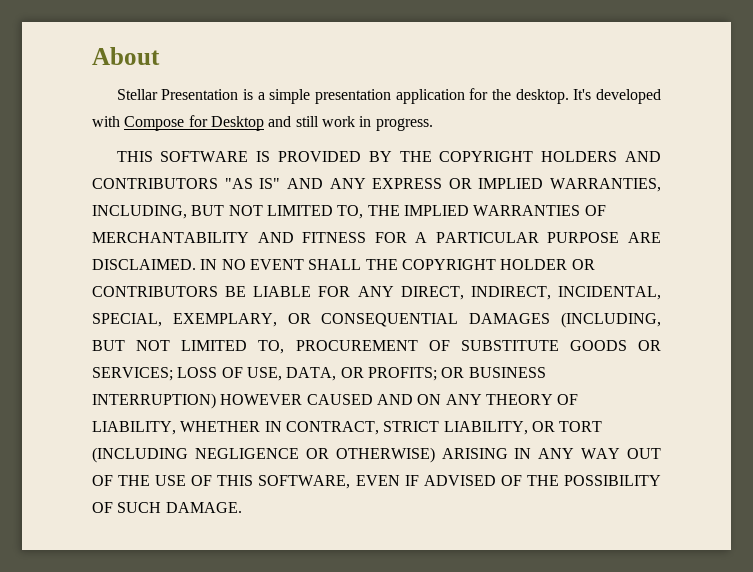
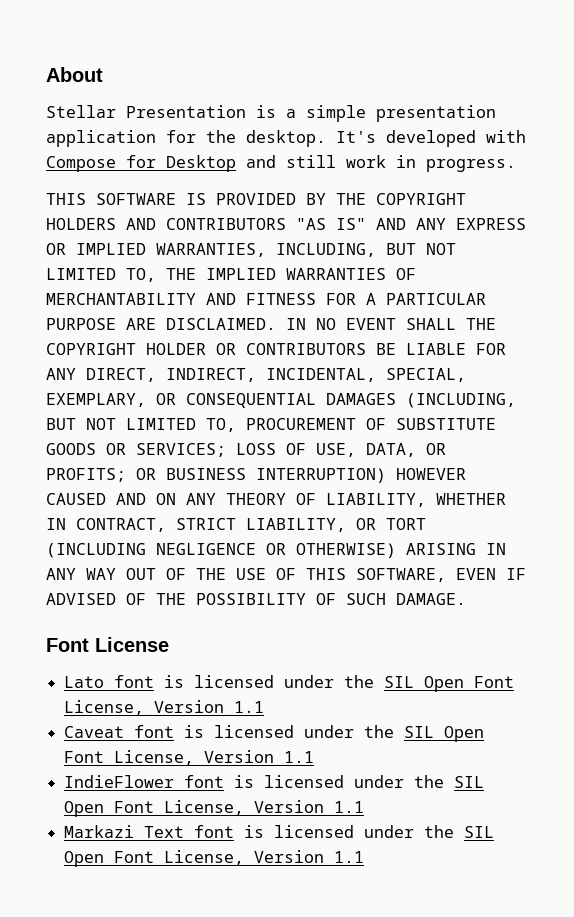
(242, 507) none -> [46,637,169,652] [64,675,515,692] [64,700,265,715] [64,725,485,742] [64,750,315,765] [64,775,485,788] [64,800,365,817] [64,825,495,838] [64,850,365,867] // Font License // Lato font is licensed under the SIL Open Font License, Version 1.1 // Caveat font is licensed under the SIL Open Font License, Version 1.1 // IndieFlower font is licensed under the SIL Open Font License, Version 1.1 // Markazi Text font is licensed under the SIL Open Font License, Version 1.1

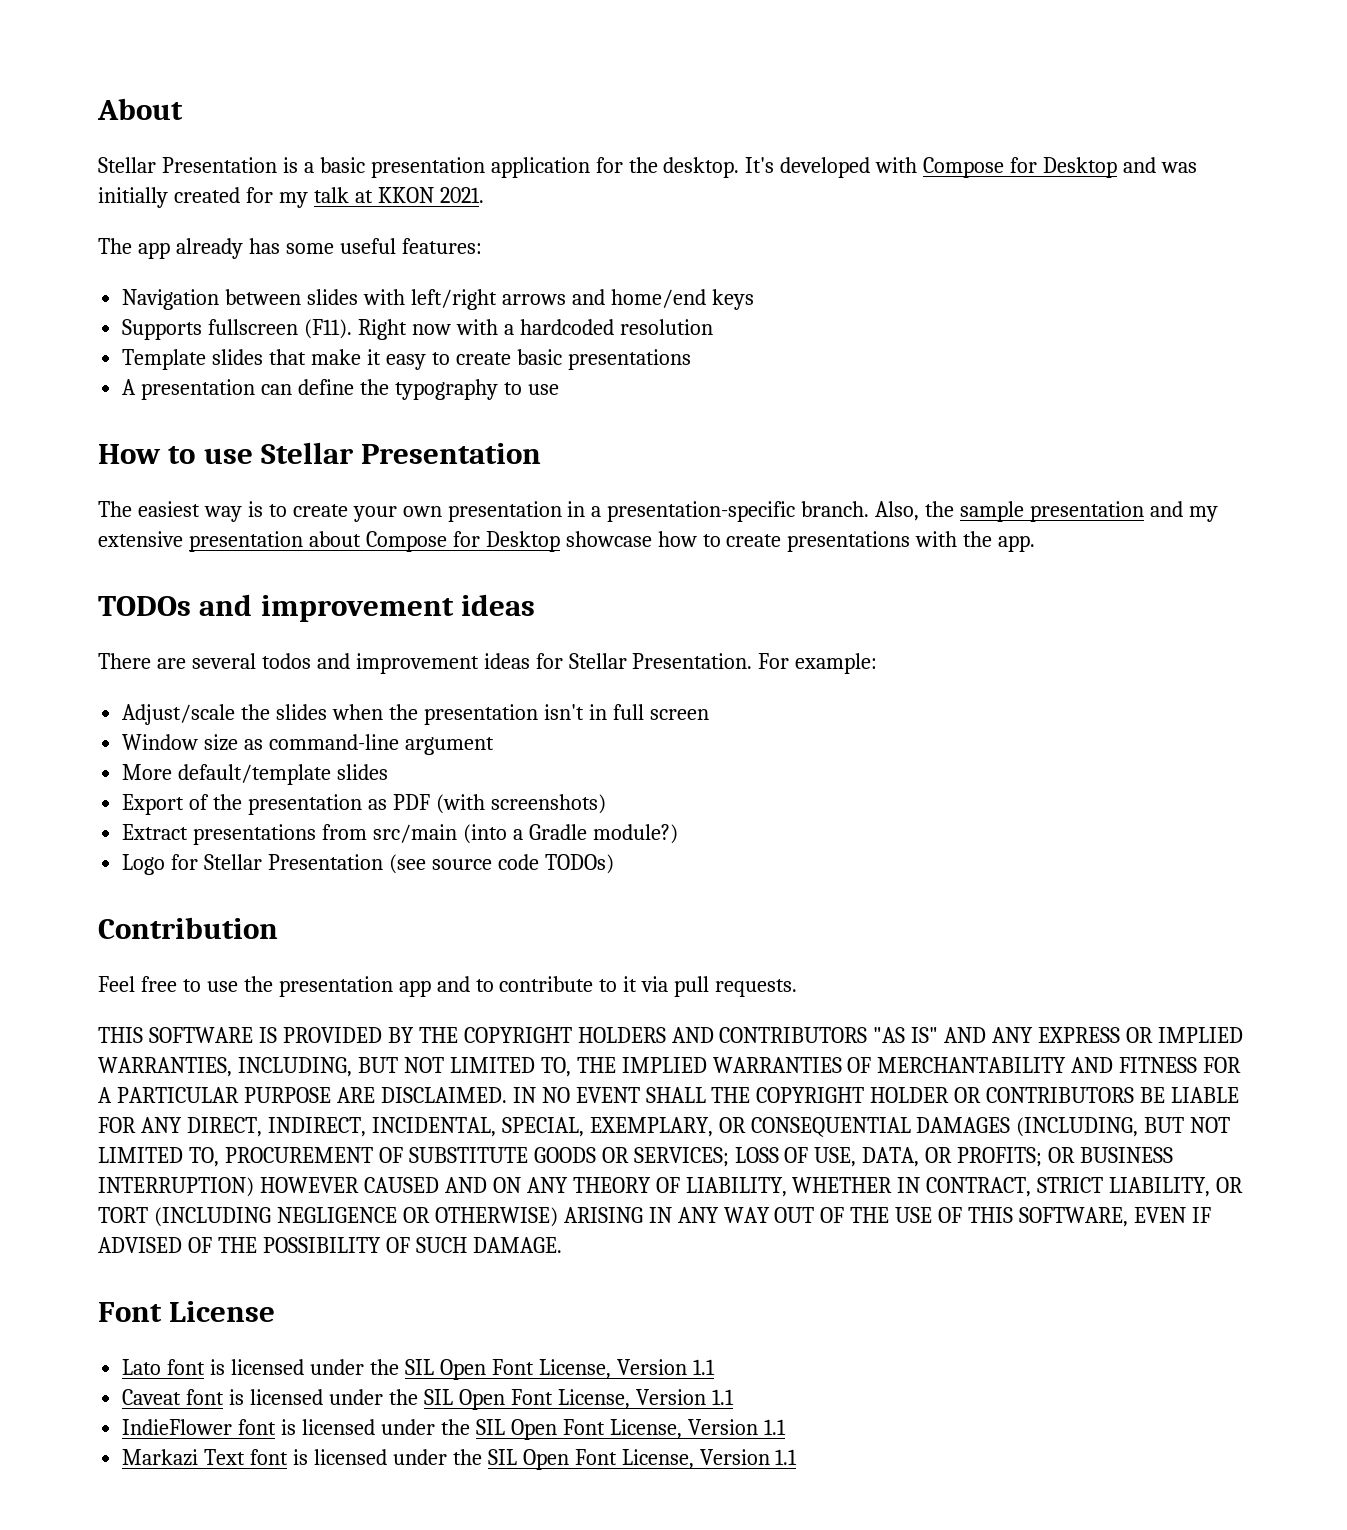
[306,105,366,122] simple -> [319,157,365,173] basic
[286,155,516,172] still work in progress. -> [1160,162,1197,173] [98,187,484,208] [98,238,482,259] [122,289,754,310] [122,319,713,340] [122,349,691,370] [122,379,559,400] [98,442,542,464] [98,501,1218,522] [98,531,1036,552] [98,594,536,622] [98,653,878,674] [122,704,709,725] [122,734,494,755] [122,764,389,785] [122,794,606,815] [122,824,678,845] [122,854,614,875] [98,917,278,939] [98,976,798,997] was initially created for my talk at KKON 2021. // The app already has some useful features: // Navigation between slides with left/right arrows and home/end keys // Supports fullscreen (F11). Right now with a hardcoded resolution // Template slides that make it easy to create basic presentations // A presentation can define the typography to use // How to use Stellar Presentation // The easiest way is to create your own presentation in a presentation-specific branch. Also, the sample presentation and my extensive presentation about Compose for Desktop showcase how to create presentations with the app. // TODOs and improvement ideas // There are several todos and improvement ideas for Stellar Presentation. For example: // Adjust/scale the slides when the presentation isn't in full screen // Window size as command-line argument // More default/template slides // Export of the presentation as PDF (with screenshots) // Extract presentations from src/main (into a Gradle module?) // Logo for Stellar Presentation (see source code TODOs) // Contribution // Feel free to use the presentation app and to contribute to it via pull requests.

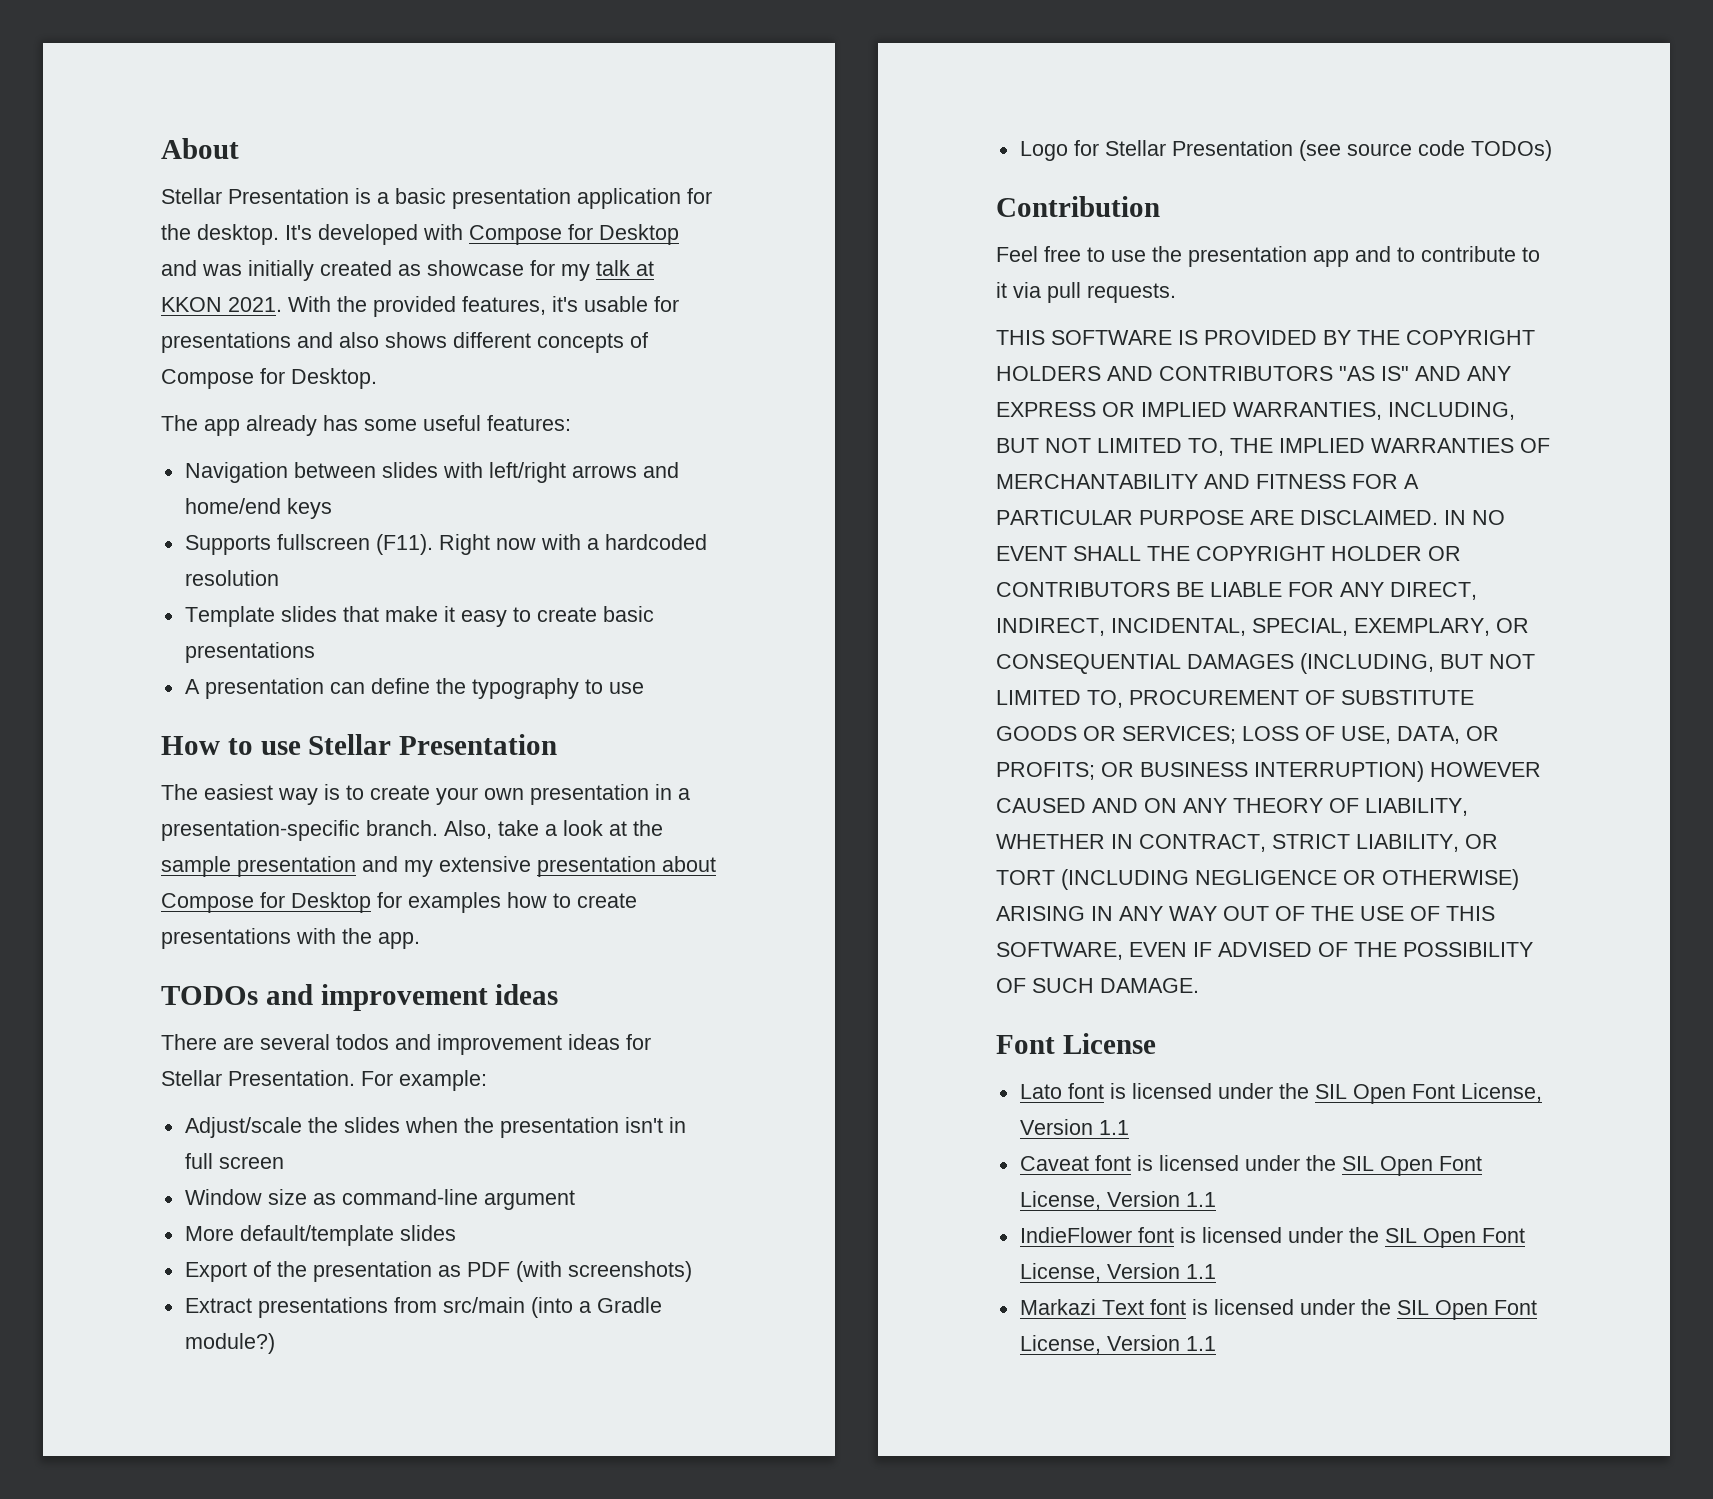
(240, 195) none -> [398,260,524,276] as showcase
(484, 195) none -> [288,296,679,317] [161,332,648,353] [161,368,377,389] With the provided features, it's usable for presentations and also shows different concepts of Compose for Desktop.
(920, 511) none -> [498,820,627,836] take a look at
[565,531,652,547] showcase -> [377,892,501,913] for examples

